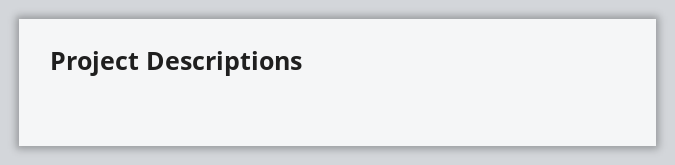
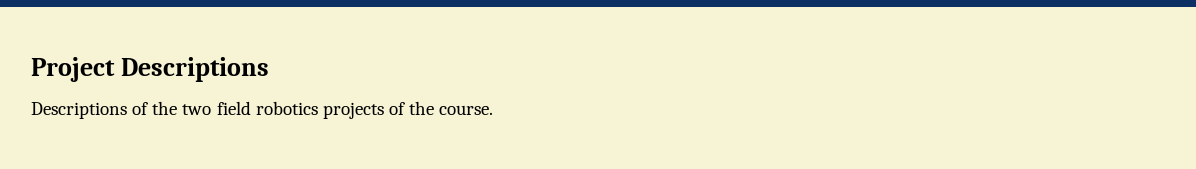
(302, 63) none -> [31,101,494,119] // Descriptions of the two field robotics projects of the course.

